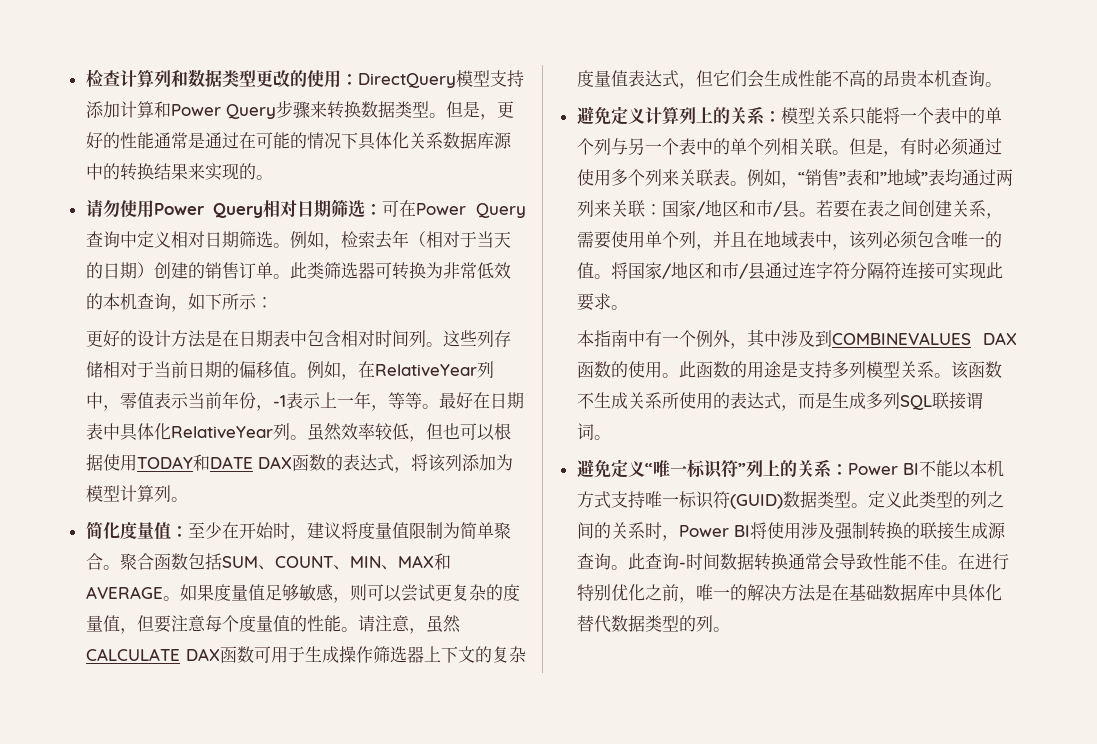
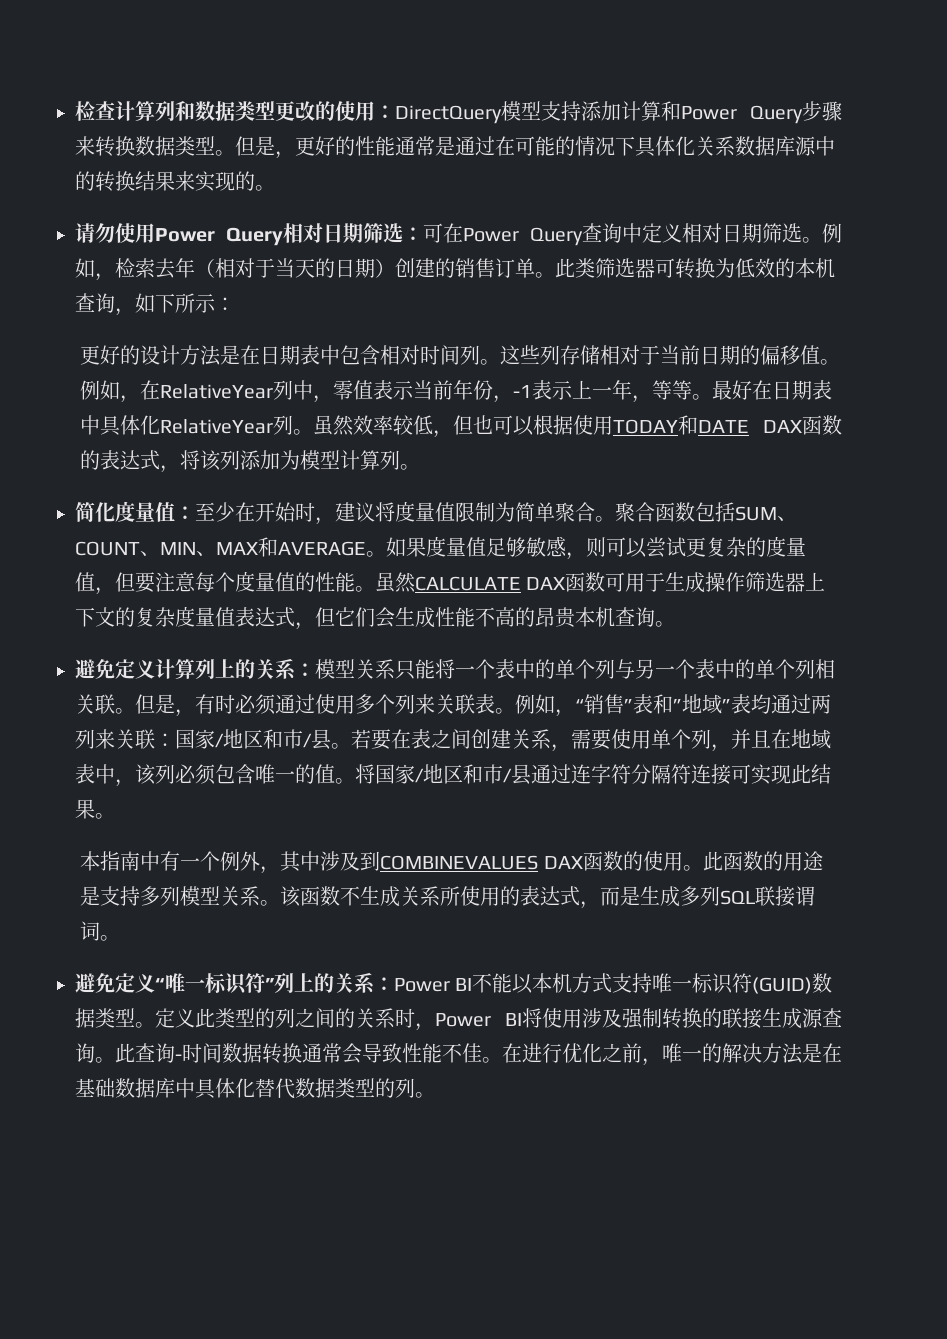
[442,262,477,279] 非常 -> (735, 268) none
[357,615,426,634] 请注意， -> (375, 589) none
[576,293,611,311] 要求 -> [811,764,831,784] [75,799,95,819] 结果
[576,584,611,602] 特别 -> (562, 1053) none

